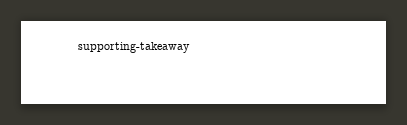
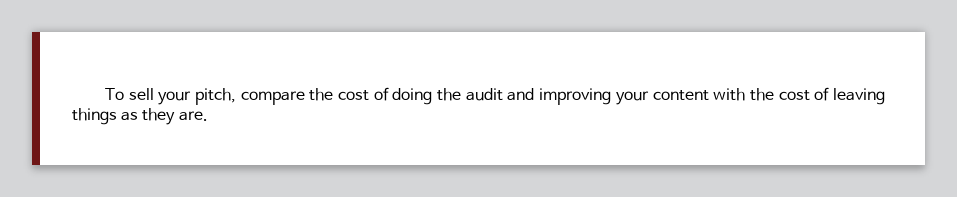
[78,42,190,53] supporting-takeaway -> [104,87,886,105] [72,108,208,125] To sell your pitch, compare the cost of doing the audit and improving your content with the cost of leaving things as they are.

